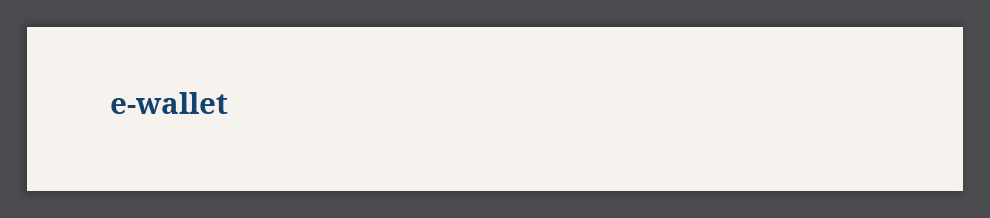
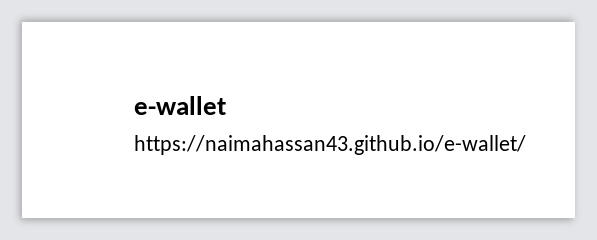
(228, 103) none -> [134,135,526,155] // https://naimahassan43.github.io/e-wallet/

